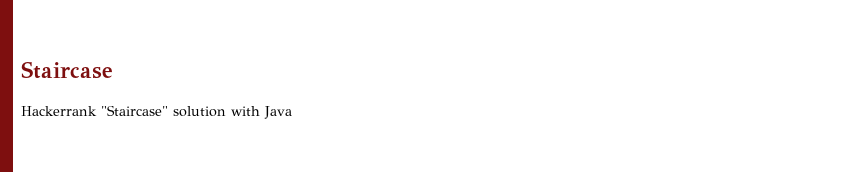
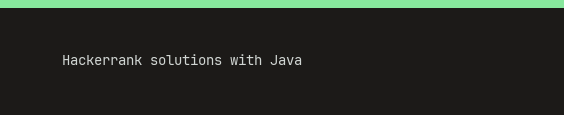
[21,61,113,79] [21,105,226,117] Staircase // Hackerrank "Staircase" solution -> [62,54,222,65] Hackerrank solutions

